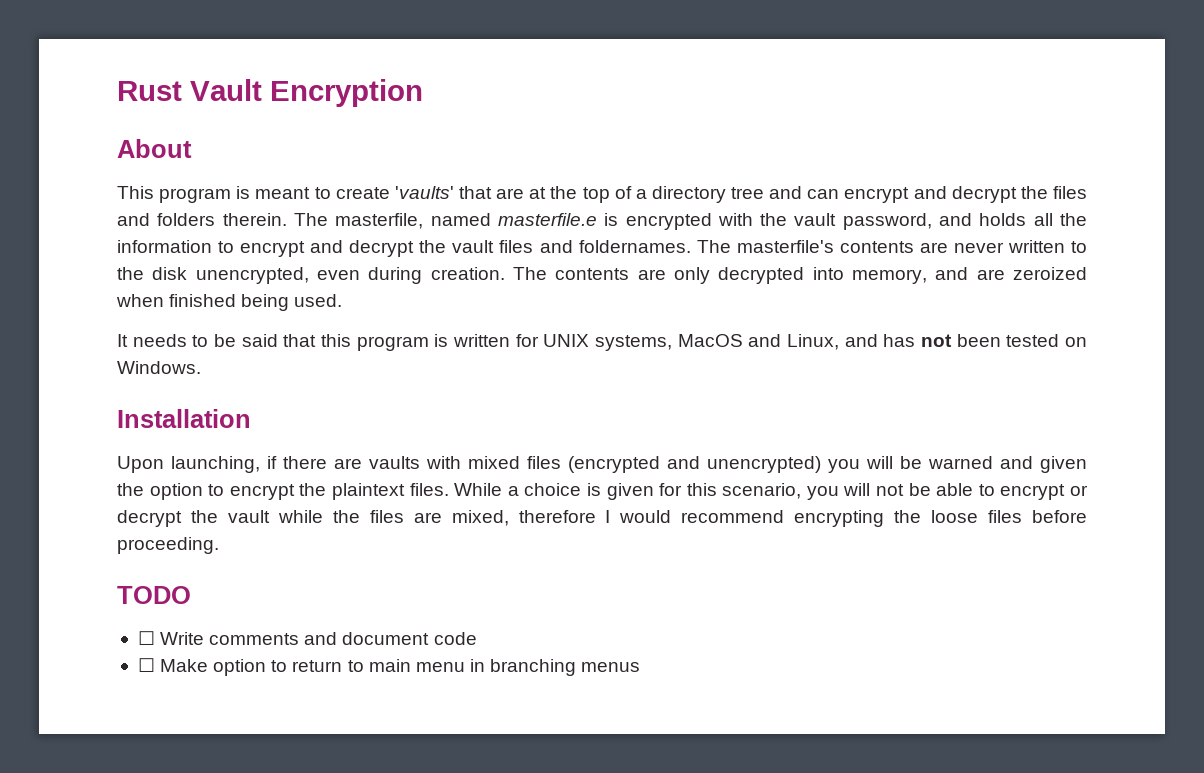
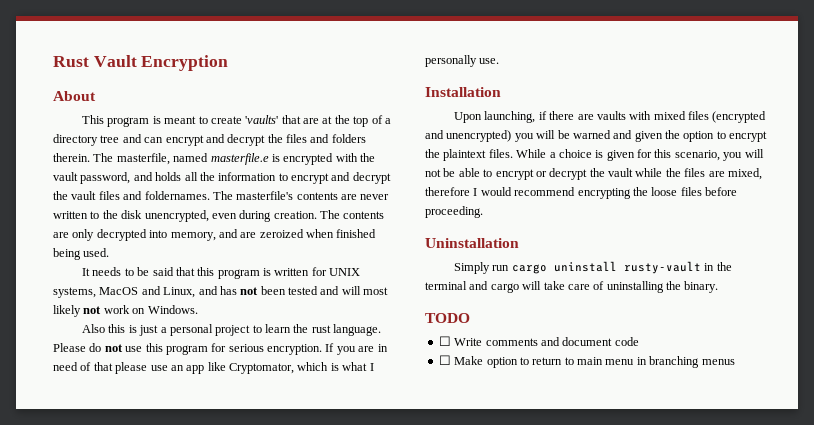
[1064,337,1087,347] [117,361,201,374] on Windows. -> [320,286,389,295] [53,305,198,317] [82,324,382,336] [53,343,388,355] [53,362,374,374] [425,55,500,67] and will most likely not work on Windows. // Also this is just a personal project to learn the rust language. Please do not use this program for serious encryption. If you are in need of that please use an app like Cryptomator, which is what I personally use.
(219, 545) none -> [425,238,519,248] [454,261,732,274] [425,281,719,293] // Uninstallation // Simply run cargo uninstall rusty-vault in the terminal and cargo will take care of uninstalling the binary.

